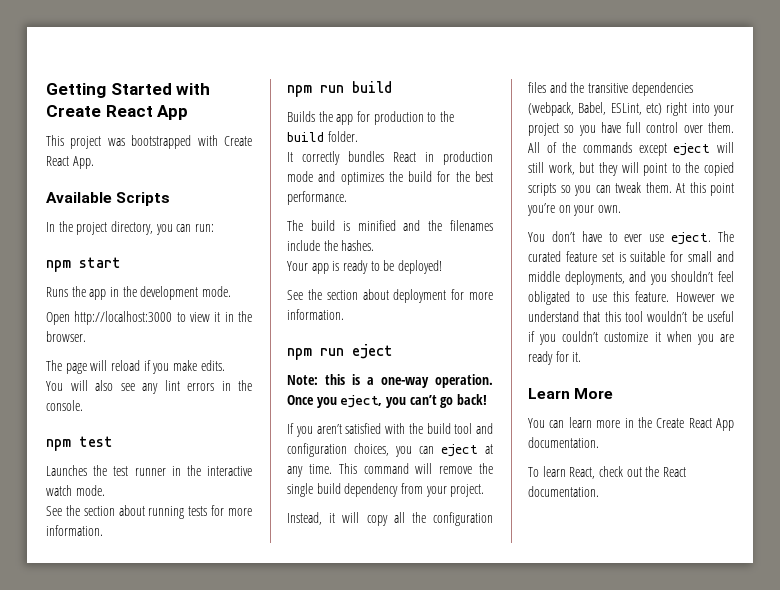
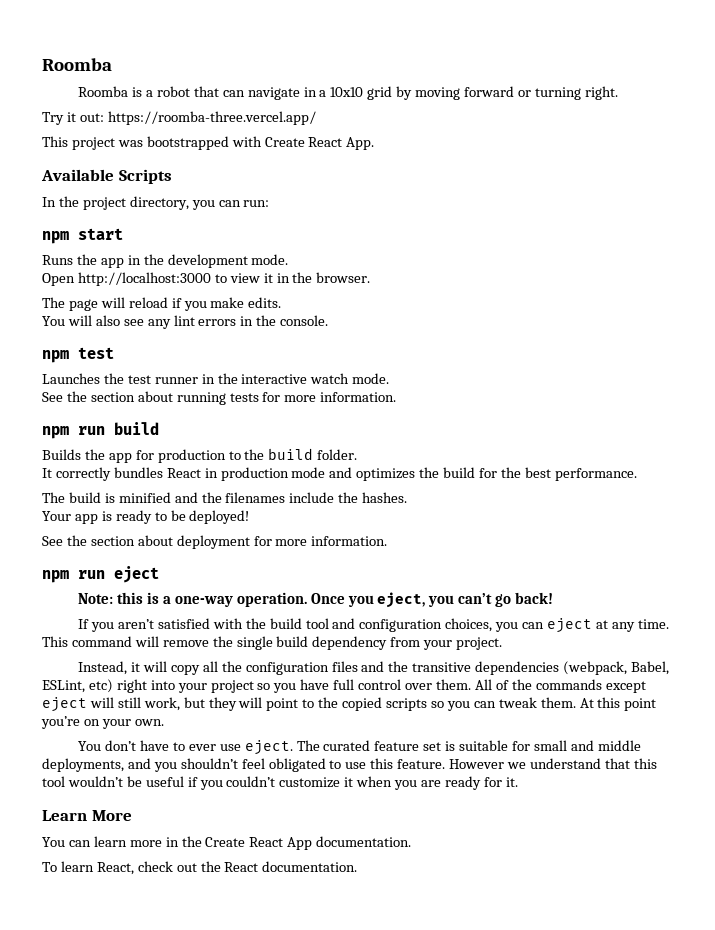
[46,83,211,98] [46,105,189,120] Getting Started with Create React App -> [42,58,112,71] [78,86,618,100] [42,111,316,125] Roomba // Roomba is a robot that can navigate in a 10x10 grid by moving forward or turning right. // Try it out: https://roomba-three.vercel.app/

